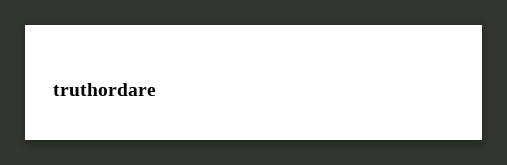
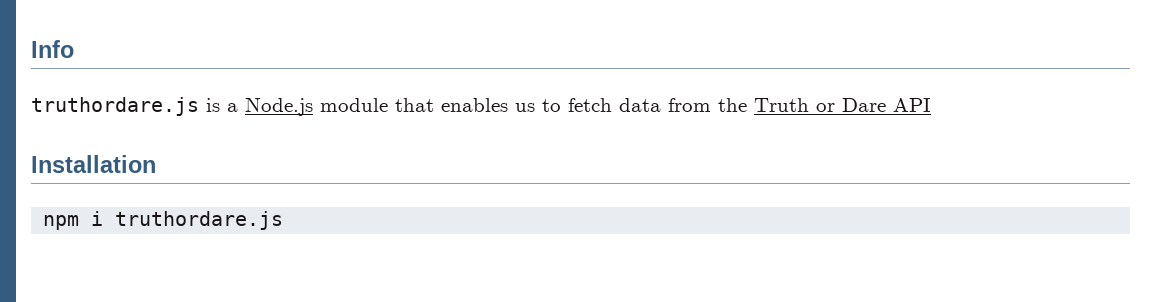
[53,83,156,96] truthordare -> [31,40,74,58] [31,97,931,116] [31,155,156,173] [43,211,284,230] Info // truthordare.js is a Node.js module that enables us to fetch data from the Truth or Dare API // Installation // npm i truthordare.js

